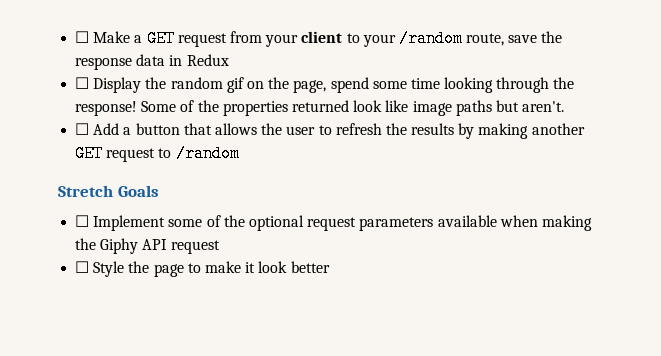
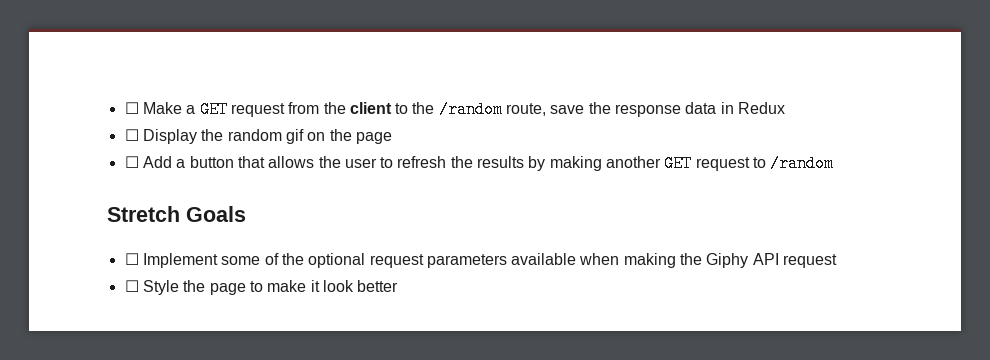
[265,34,299,47] your -> [323,102,346,114] the
[362,34,396,47] your -> [412,102,435,114] the
[293,77,575,93] [75,100,565,116] page, spend some time looking through the response! Some of the properties returned look like image paths but aren't. -> [355,132,392,144] page

